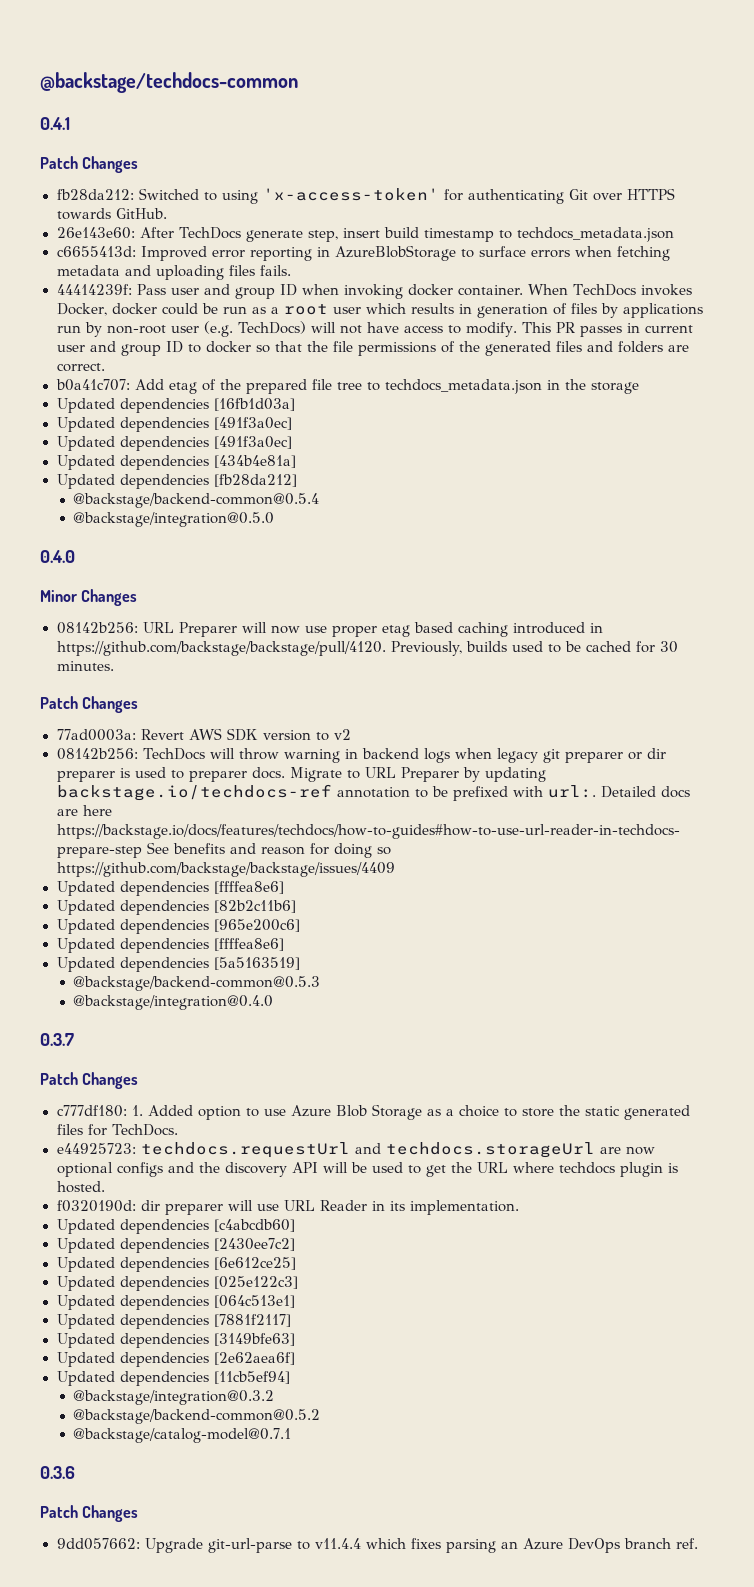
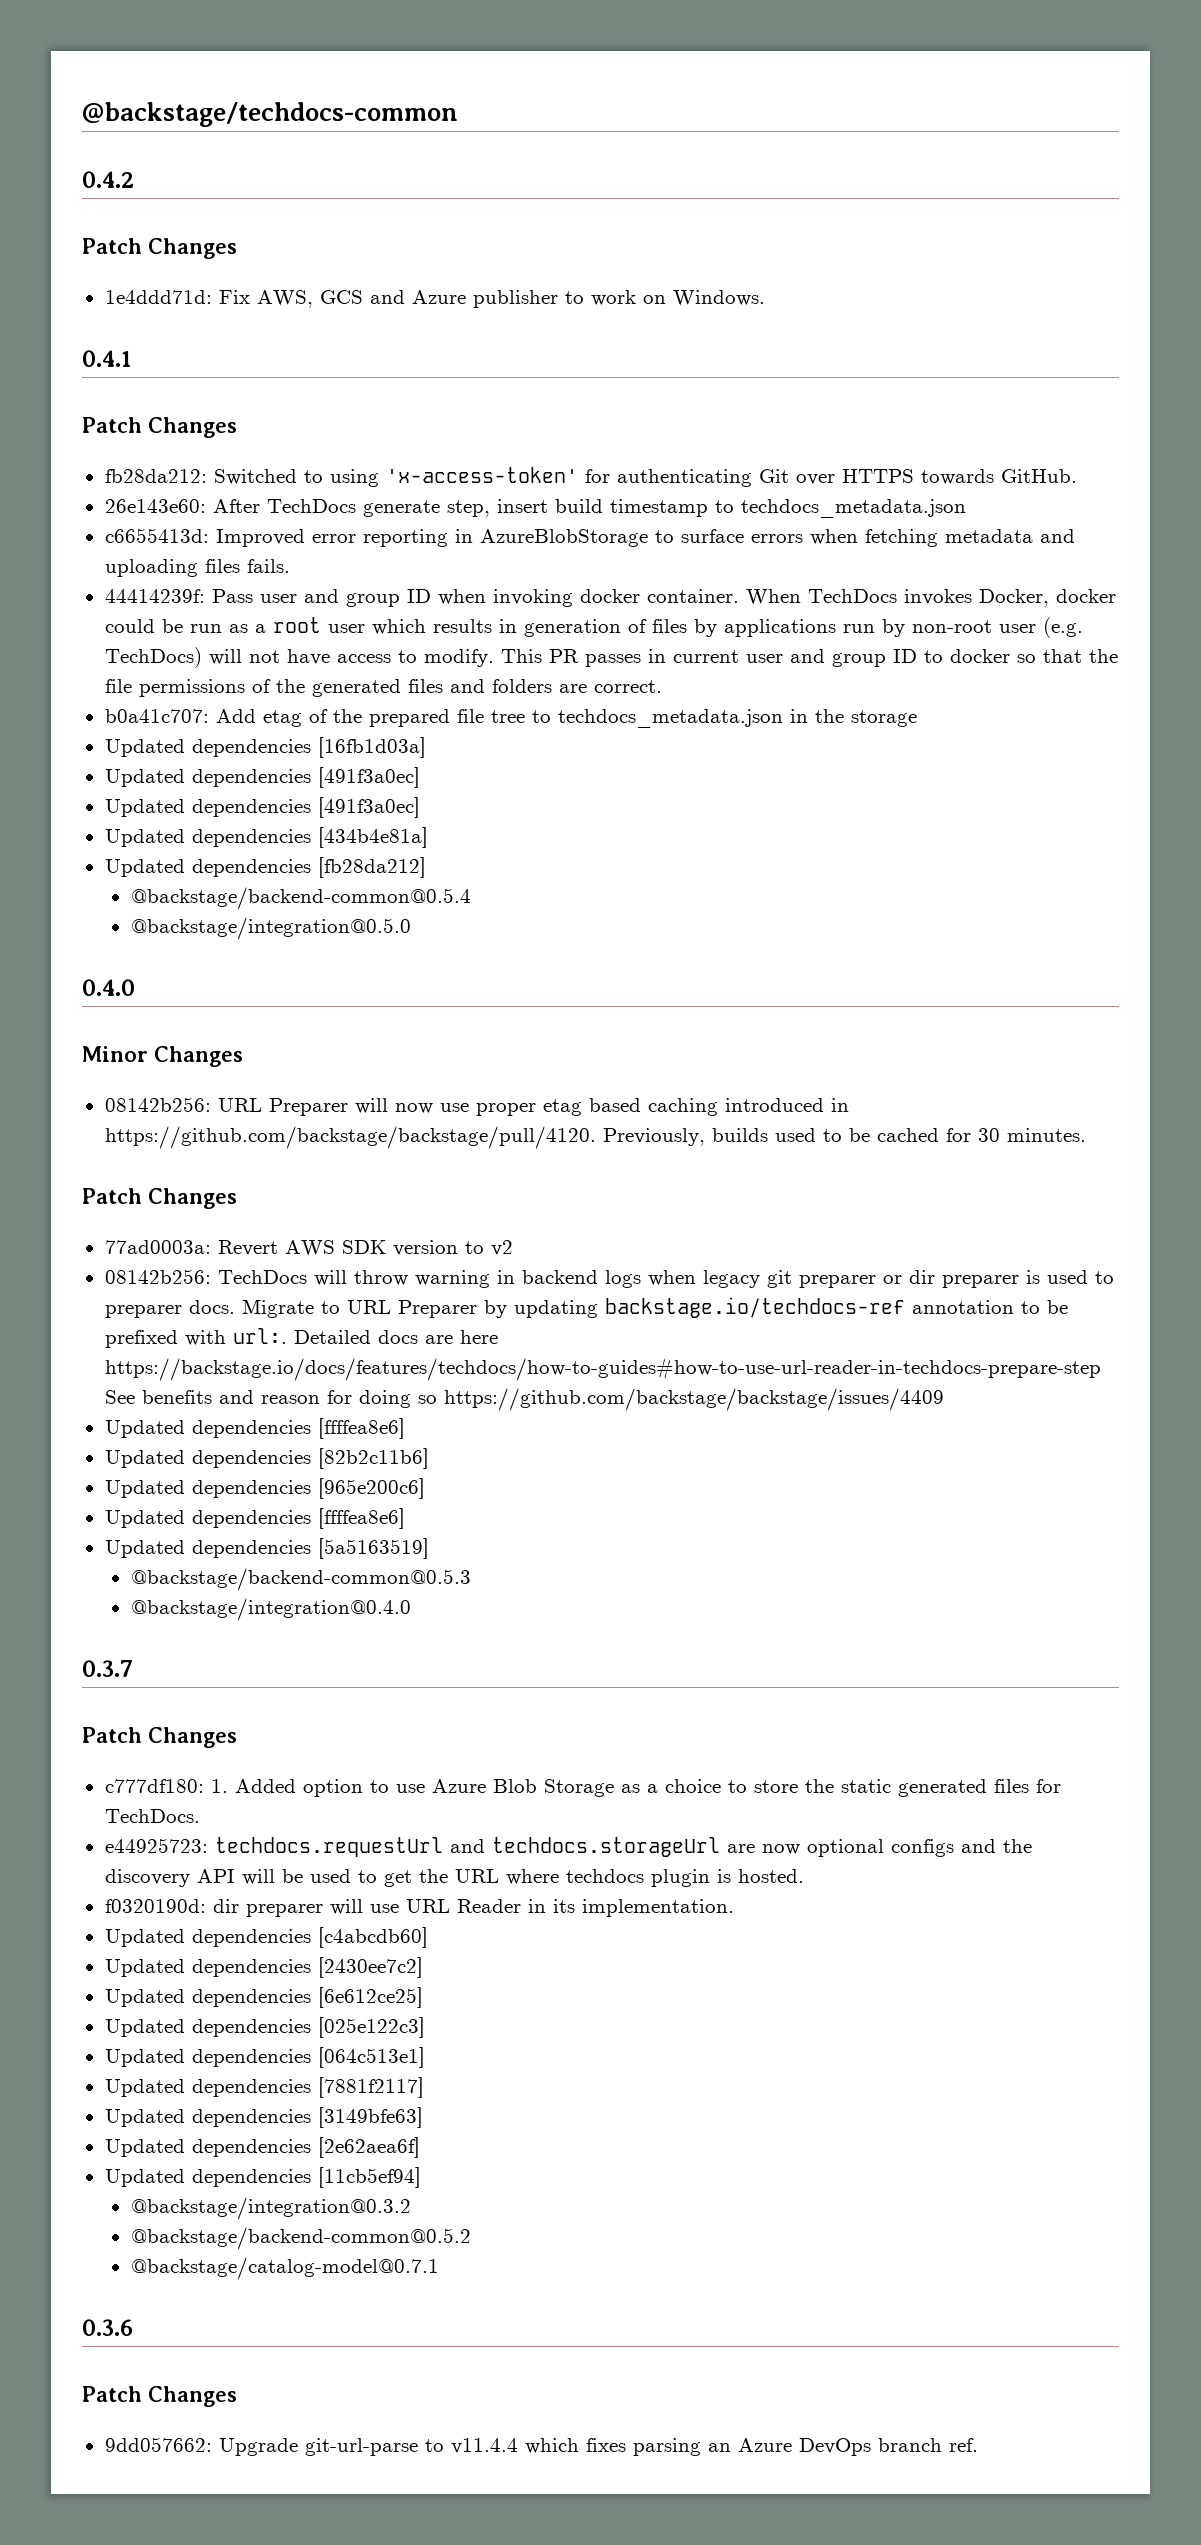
(298, 82) none -> [82,171,134,188] [82,238,237,259] [104,290,765,308] // 0.4.2 // Patch Changes // 1e4ddd71d: Fix AWS, GCS and Azure publisher to work on Windows.

